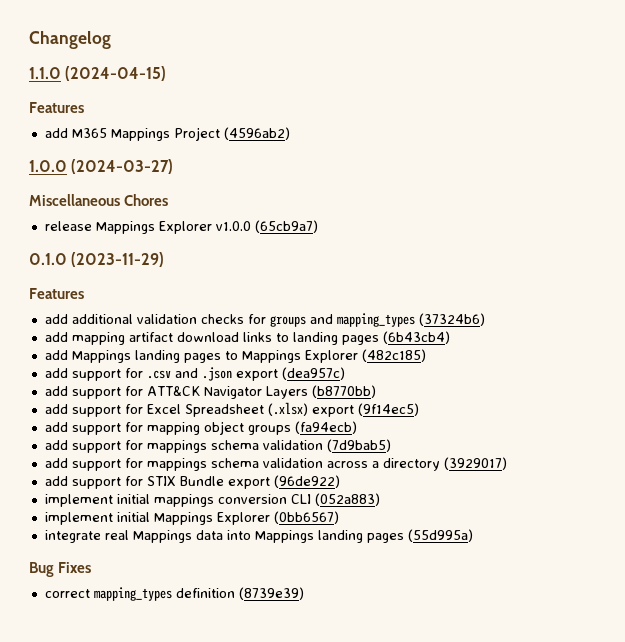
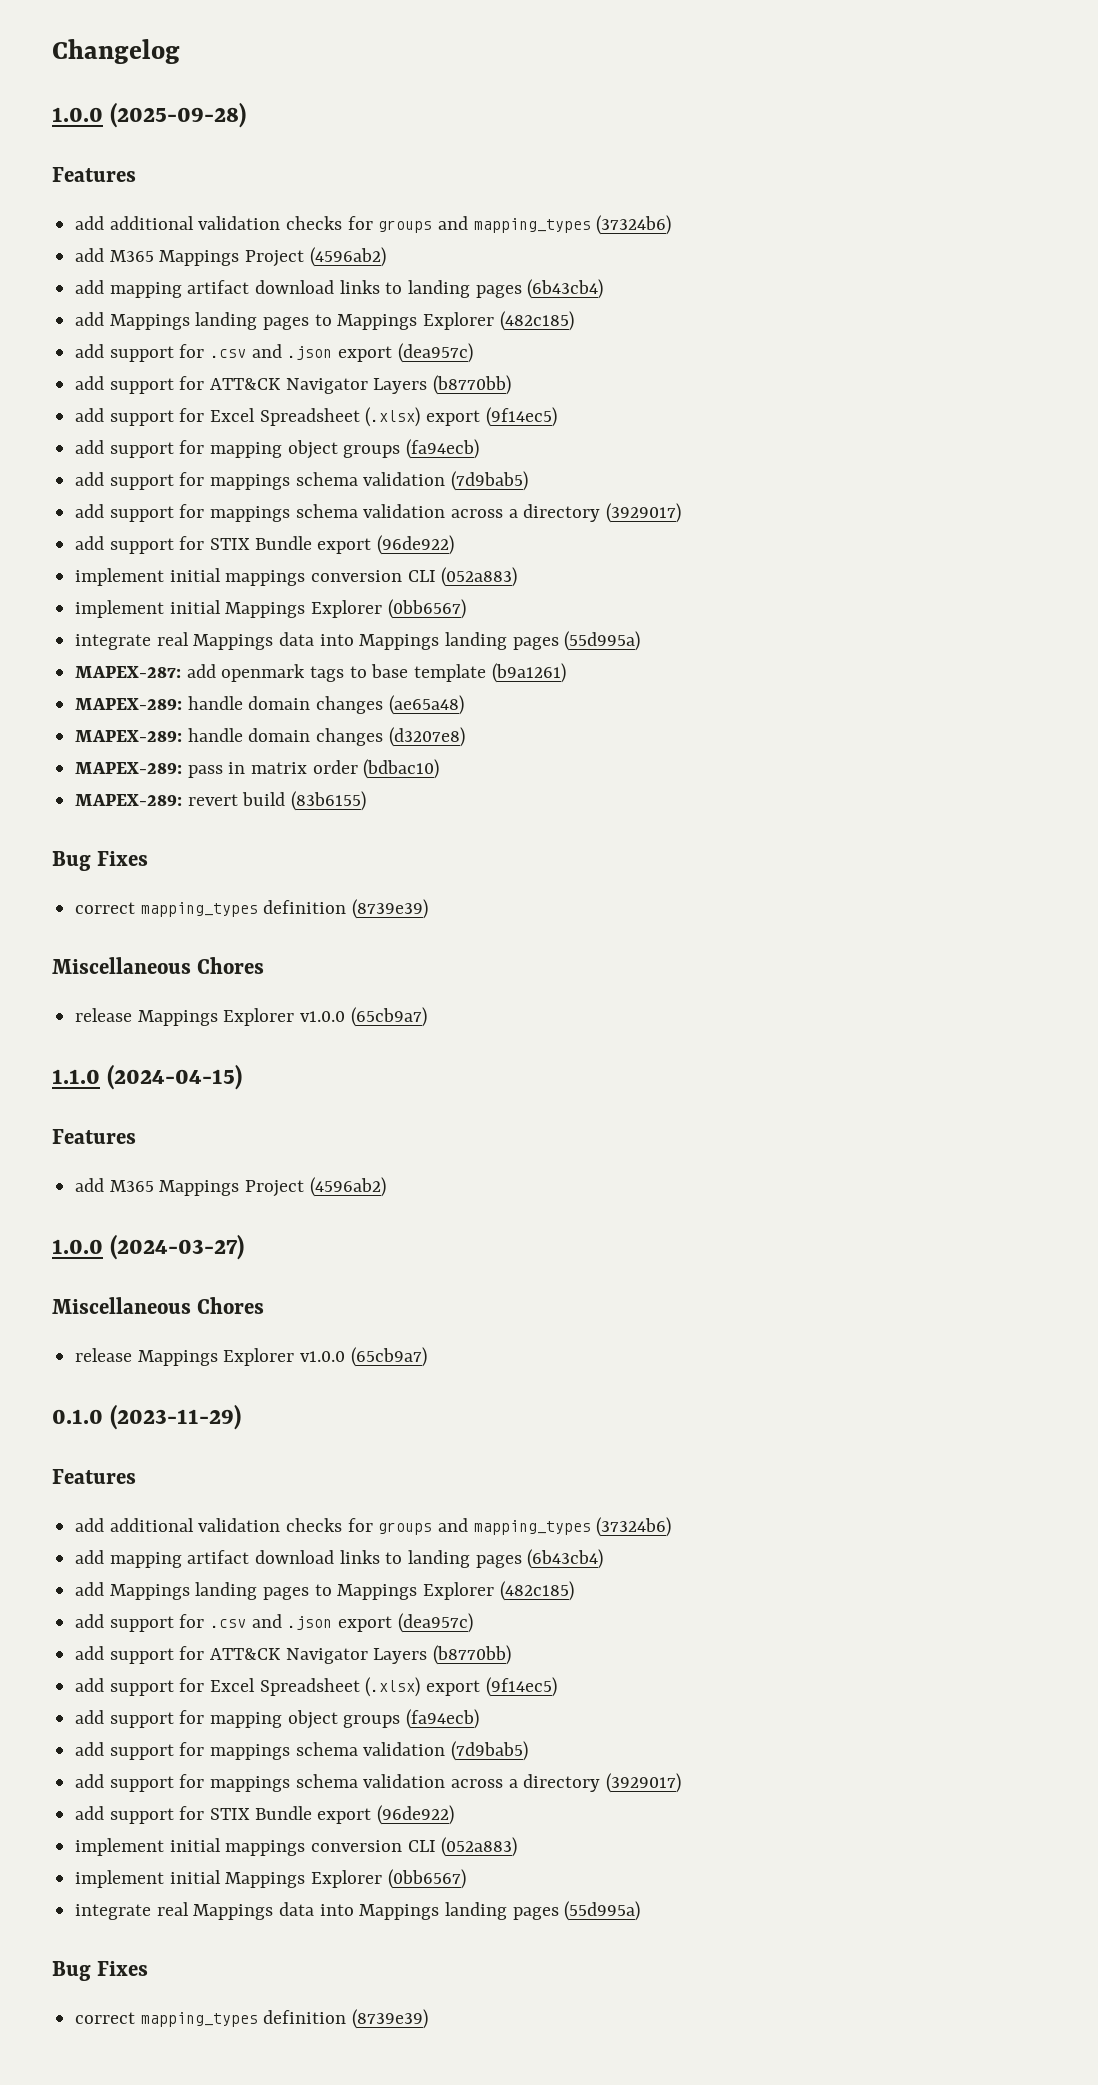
(111, 40) none -> [52,102,247,128] [52,167,136,182] [75,215,672,235] [75,247,386,267] [75,279,604,299] [75,311,574,331] [75,343,473,363] [75,375,512,395] [75,407,557,427] [75,439,480,459] [75,471,529,491] [75,503,682,523] [75,535,455,555] [75,567,518,587] [75,599,466,619] [75,631,641,651] [75,663,566,683] [75,695,464,715] [75,727,465,747] [75,759,440,779] [75,791,367,811] [52,851,149,871] [75,899,429,919] [52,957,265,974] [75,1007,427,1027] // 1.0.0 (2025-09-28) // Features // add additional validation checks for groups and mapping_types (37324b6) // add M365 Mappings Project (4596ab2) // add mapping artifact download links to landing pages (6b43cb4) // add Mappings landing pages to Mappings Explorer (482c185) // add support for .csv and .json export (dea957c) // add support for ATT&CK Navigator Layers (b8770bb) // add support for Excel Spreadsheet (.xlsx) export (9f14ec5) // add support for mapping object groups (fa94ecb) // add support for mappings schema validation (7d9bab5) // add support for mappings schema validation across a directory (3929017) // add support for STIX Bundle export (96de922) // implement initial mappings conversion CLI (052a883) // implement initial Mappings Explorer (0bb6567) // integrate real Mappings data into Mappings landing pages (55d995a) // MAPEX-287: add openmark tags to base template (b9a1261) // MAPEX-289: handle domain changes (ae65a48) // MAPEX-289: handle domain changes (d3207e8) // MAPEX-289: pass in matrix order (bdbac10) // MAPEX-289: revert build (83b6155) // Bug Fixes // correct mapping_types definition (8739e39) // Miscellaneous Chores // release Mappings Explorer v1.0.0 (65cb9a7)

